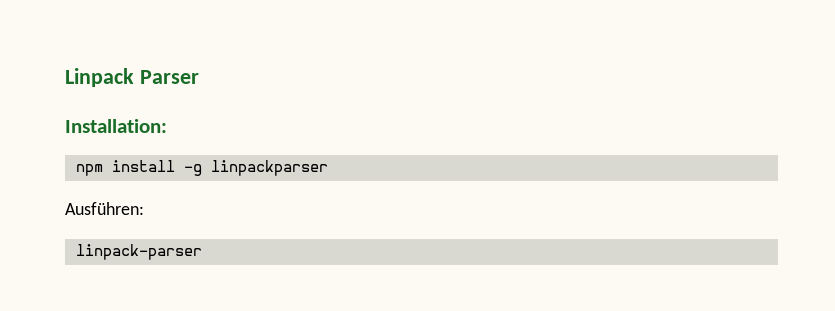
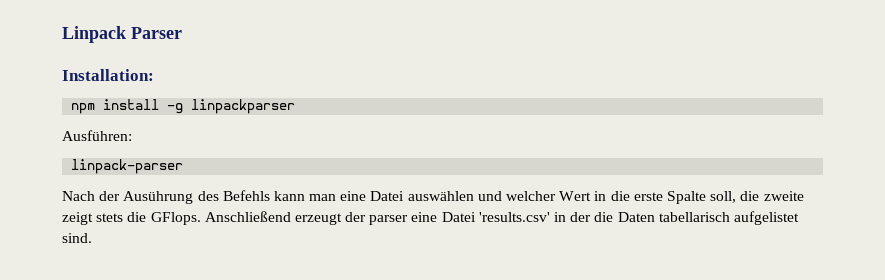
(202, 252) none -> [62,190,804,204] [62,211,799,225] [62,233,92,243] // Nach der Ausührung des Befehls kann man eine Datei auswählen und welcher Wert in die erste Spalte soll, die zweite zeigt stets die GFlops. Anschließend erzeugt der parser eine Datei 'results.csv' in der die Daten tabellarisch aufgelistet sind.

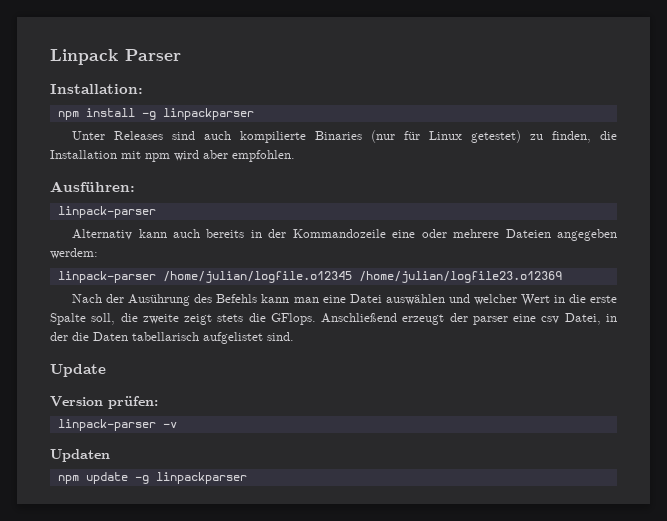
[62,130,132,141] [71,159,184,174] Ausführen: // linpack-parser -> [72,130,617,143] [50,150,295,162] [50,181,135,192] [57,206,156,218] [72,229,617,241] [50,248,98,259] [57,271,562,283] Unter Releases sind auch kompilierte Binaries (nur für Linux getestet) zu finden, die Installation mit npm wird aber empfohlen. // Ausführen: // linpack-parser // Alternativ kann auch bereits in der Kommandozeile eine oder mehrere Dateien angegeben werdem: // linpack-parser /home/julian/logfile.o12345 /home/julian/logfile23.o12369
[441,212,550,222] Datei 'results.csv' -> [541,313,601,325] csv Datei,
(92, 238) none -> [50,364,106,377] [50,396,158,409] [57,419,177,431] [50,449,110,462] [57,472,247,484] // Update // Version prüfen: // linpack-parser -v // Updaten // npm update -g linpackparser

